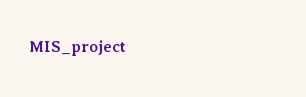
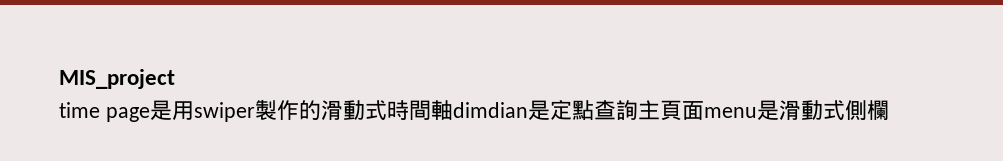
(126, 48) none -> [59,100,889,122] // time page是用swiper製作的滑動式時間軸dimdian是定點查詢主頁面menu是滑動式側欄

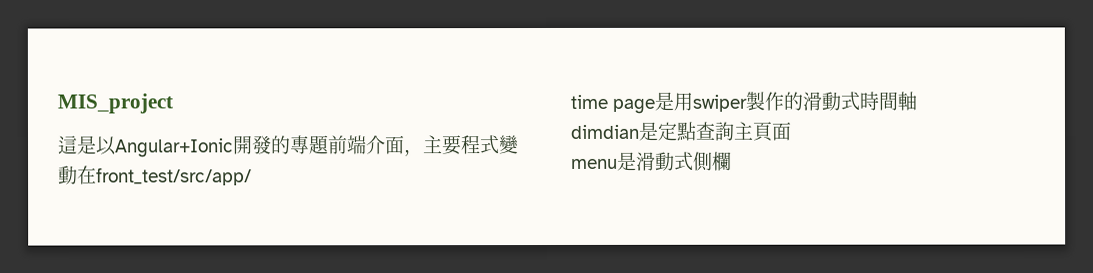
(175, 79) none -> [57,135,519,158] [58,165,252,186] // 這是以Angular+Ionic開發的專題前端介面，主要程式變動在front_test/src/app/
(453, 110) none -> (918, 101) //
(704, 110) none -> (792, 131) //

